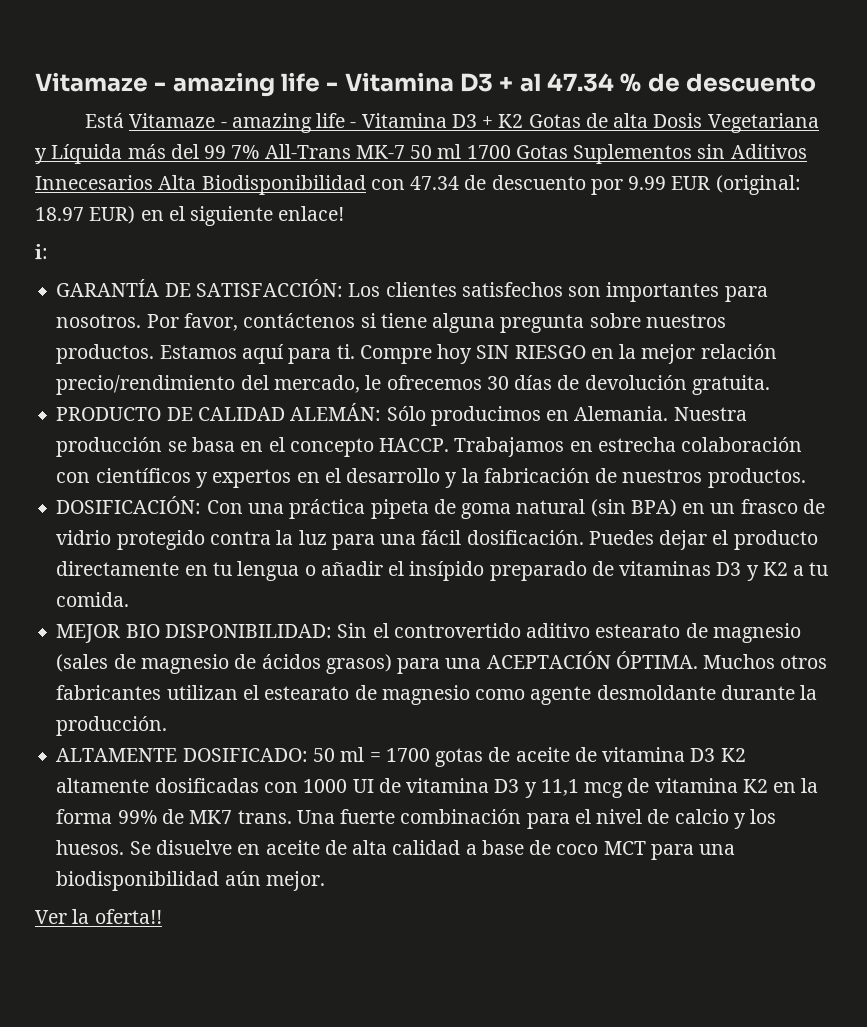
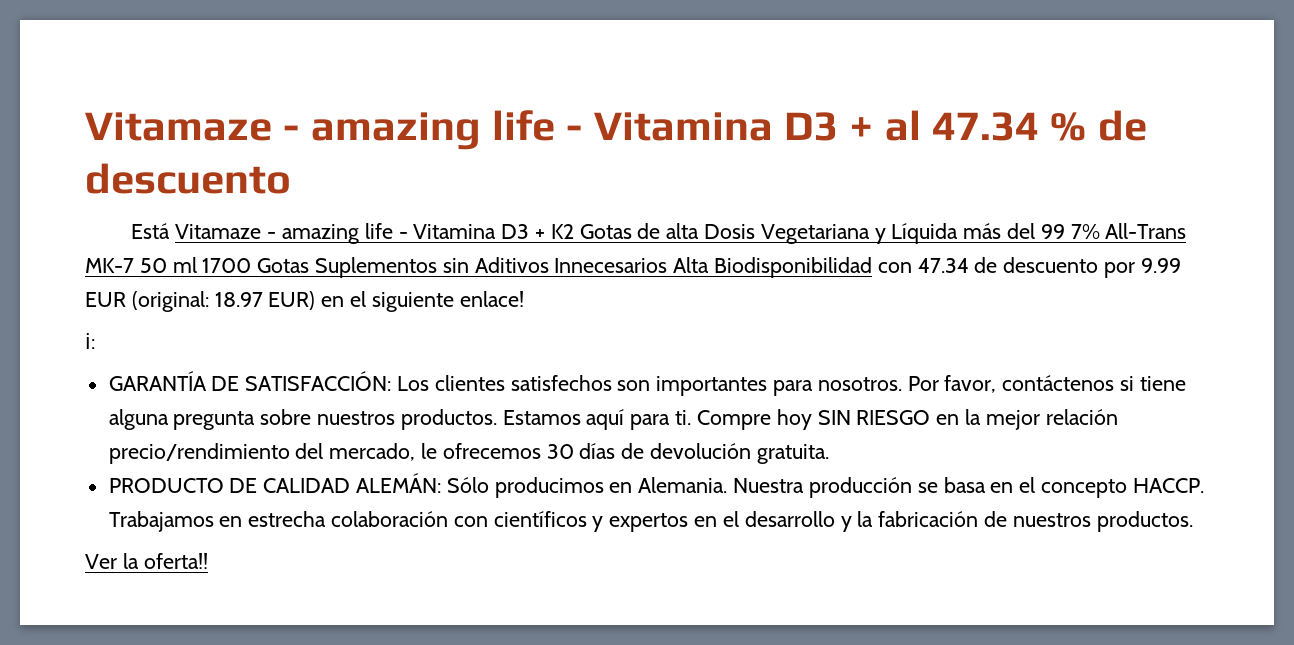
[56,496,825,519] [56,530,818,550] [56,561,829,581] [56,592,130,607] [56,623,801,643] [56,651,828,674] [56,685,818,705] [56,716,168,736] [56,747,746,767] [56,778,819,798] [56,809,777,829] [56,840,736,860] [56,871,325,891] // DOSIFICACIÓN: Con una práctica pipeta de goma natural (sin BPA) en un frasco de vidrio protegido contra la luz para una fácil dosificación. Puedes dejar el producto directamente en tu lengua o añadir el insípido preparado de vitaminas D3 y K2 a tu comida. // MEJOR BIO DISPONIBILIDAD: Sin el controvertido aditivo estearato de magnesio (sales de magnesio de ácidos grasos) para una ACEPTACIÓN ÓPTIMA. Muchos otros fabricantes utilizan el estearato de magnesio como agente desmoldante durante la producción. // ALTAMENTE DOSIFICADO: 50 ml = 1700 gotas de aceite de vitamina D3 K2 altamente dosificadas con 1000 UI de vitamina D3 y 11,1 mcg de vitamina K2 en la forma 99% de MK7 trans. Una fuerte combinación para el nivel de calcio y los huesos. Se disuelve en aceite de alta calidad a base de coco MCT para una biodisponibilidad aún mejor. -> (1193, 521) none

